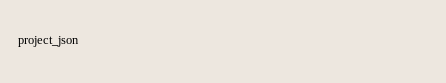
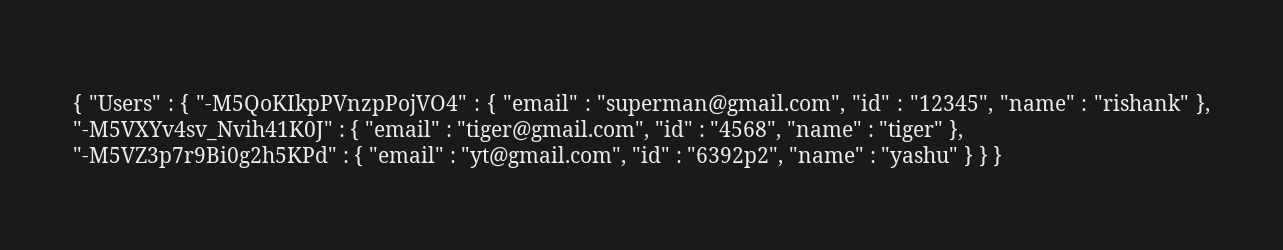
[18,36,79,47] project_json -> [73,94,1210,116] [73,120,964,142] [73,146,1003,168] { "Users" : { "-M5QoKIkpPVnzpPojVO4" : { "email" : "superman@gmail.com", "id" : "12345", "name" : "rishank" }, "-M5VXYv4sv_Nvih41K0J" : { "email" : "tiger@gmail.com", "id" : "4568", "name" : "tiger" }, "-M5VZ3p7r9Bi0g2h5KPd" : { "email" : "yt@gmail.com", "id" : "6392p2", "name" : "yashu" } } }

